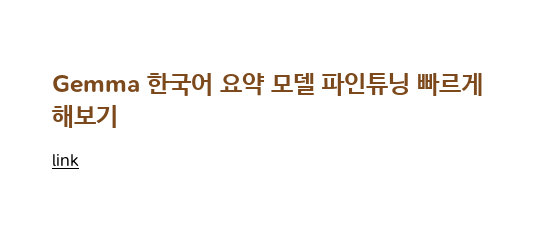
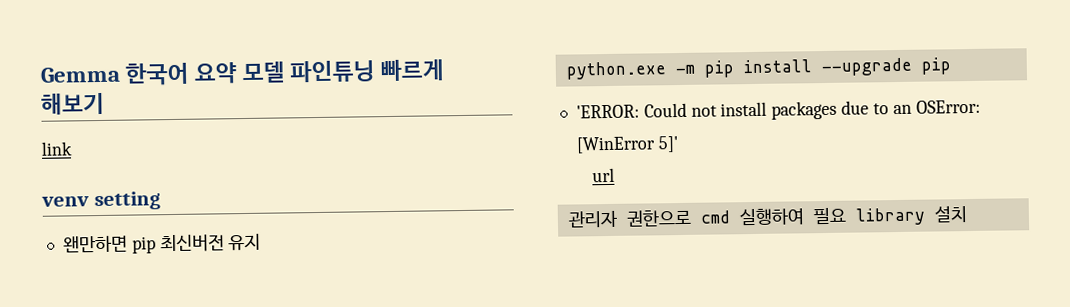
(79, 160) none -> [41,191,161,211] [62,233,262,254] [565,57,951,80] [575,99,981,120] [575,136,678,154] [592,167,616,183] [567,205,967,228] // venv setting // 왠만하면 pip 최신버전 유지 // python.exe -m pip install --upgrade pip // 'ERROR: Could not install packages due to an OSError: [WinError 5]' // url // 관리자 권한으로 cmd 실행하여 필요 library 설치

